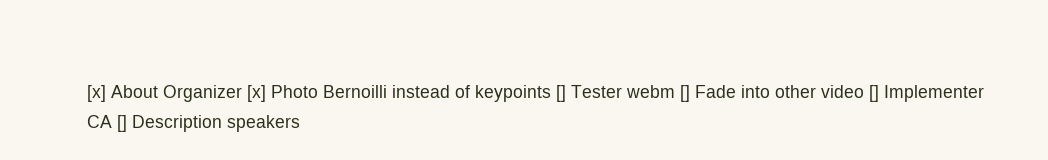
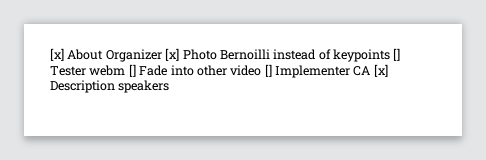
[117,115,127,132] [] -> [373,64,388,77] [x]

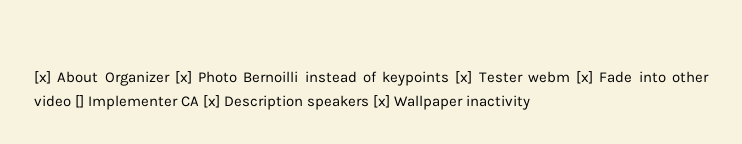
[393,48,401,61] [] -> [455,71,473,84] [x]
[128,64,136,77] [] -> [576,71,594,84] [x]
(170, 86) none -> [373,95,531,110] [x] Wallpaper inactivity

